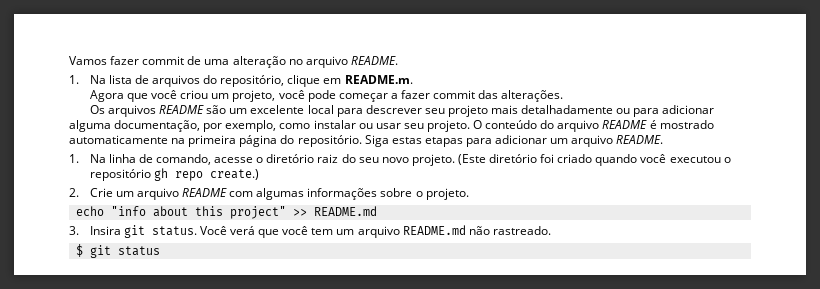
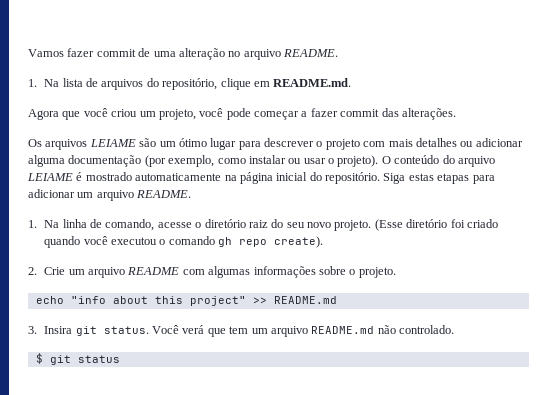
[344,75,413,84] README.m. -> [273,78,352,87] README.md.
[159,105,205,114] README -> [89,139,136,147] LEIAME
[250,105,715,117] [69,120,223,132] excelente local para descrever seu projeto mais detalhadamente ou para adicionar alguma documentação, por -> [178,138,523,150] [28,155,166,167] ótimo lugar para descrever o projeto com mais detalhes ou adicionar alguma documentação (por
[403,120,470,132] seu projeto. -> [328,155,379,167] o projeto).
[602,120,648,129] README -> [27,173,73,181] LEIAME
[188,135,278,147] primeira página -> [239,172,308,184] página inicial
[457,154,486,165] (Este -> [374,219,403,231] (Esse
[89,169,151,181] repositório -> [168,236,215,245] comando
[209,169,259,180] create.) -> [274,236,324,248] create).
[282,226,309,235] você -> (226, 332) none
[492,226,551,235] rastreado. -> [399,325,455,334] controlado.

